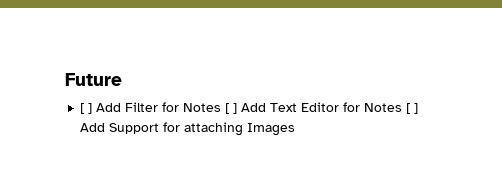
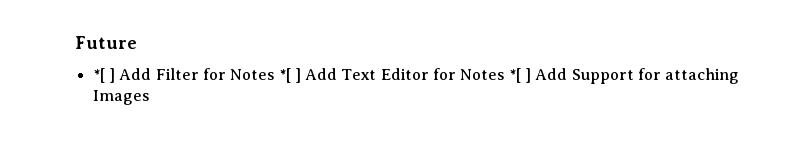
[80,103,85,114] [ -> [92,68,105,83] *[
[225,103,230,114] [ -> [278,68,291,83] *[
[406,103,411,114] [ -> [508,68,521,83] *[

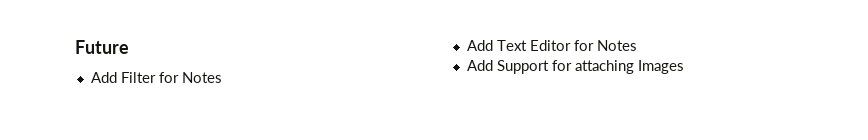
[92,68,115,83] *[ ] -> (129, 47) none
[278,68,301,83] *[ ] -> (222, 77) //
[508,68,532,83] *[ ] -> (637, 45) //

